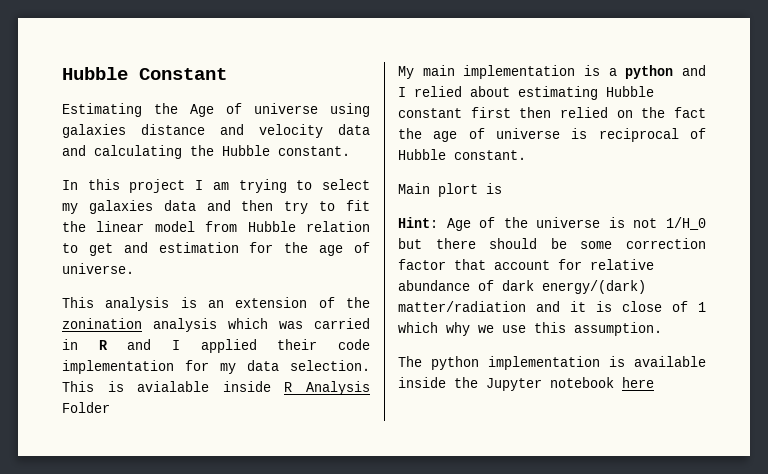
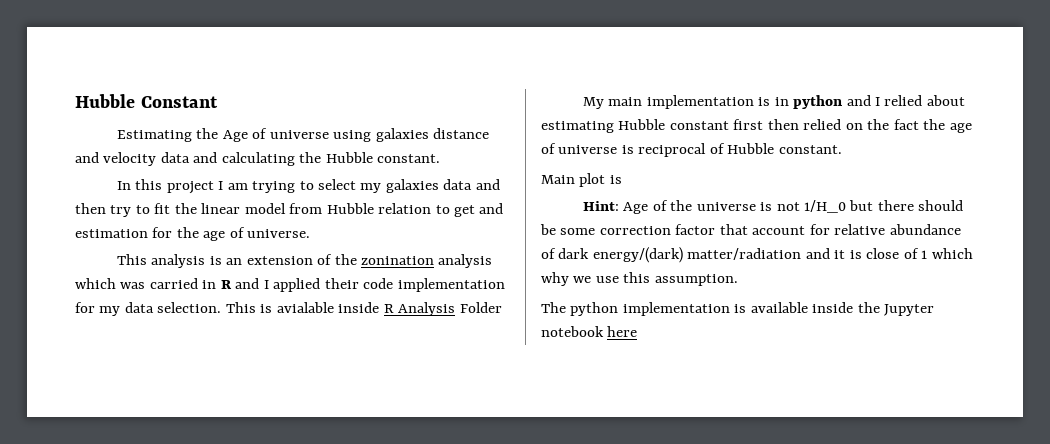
[608,68,617,76] a -> [774,97,789,106] in
[438,183,478,197] plort -> [579,173,606,187] plot

